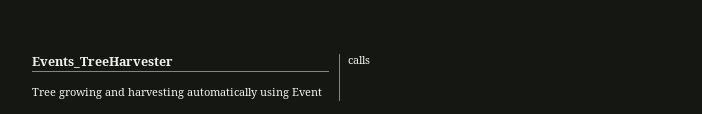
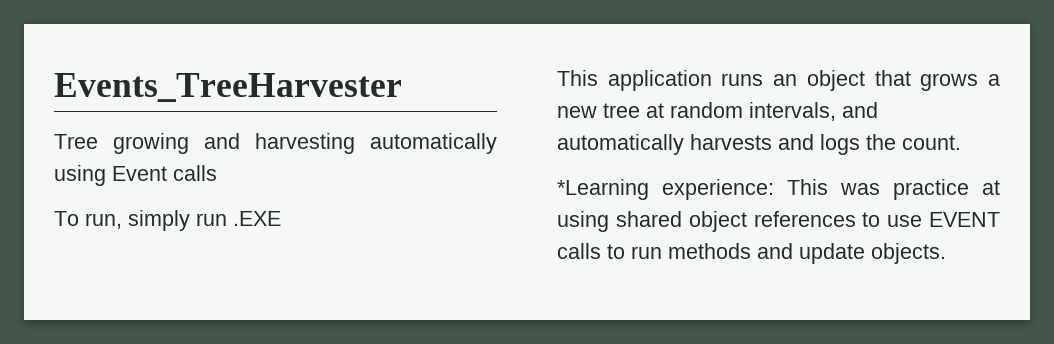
(370, 60) none -> [54,210,281,231] [557,70,1000,91] [557,102,878,121] [557,134,961,155] [557,179,1000,200] [557,211,1000,232] [557,243,946,264] // To run, simply run .EXE // This application runs an object that grows a new tree at random intervals, and automatically harvests and logs the count. // *Learning experience: This was practice at using shared object references to use EVENT calls to run methods and update objects.

